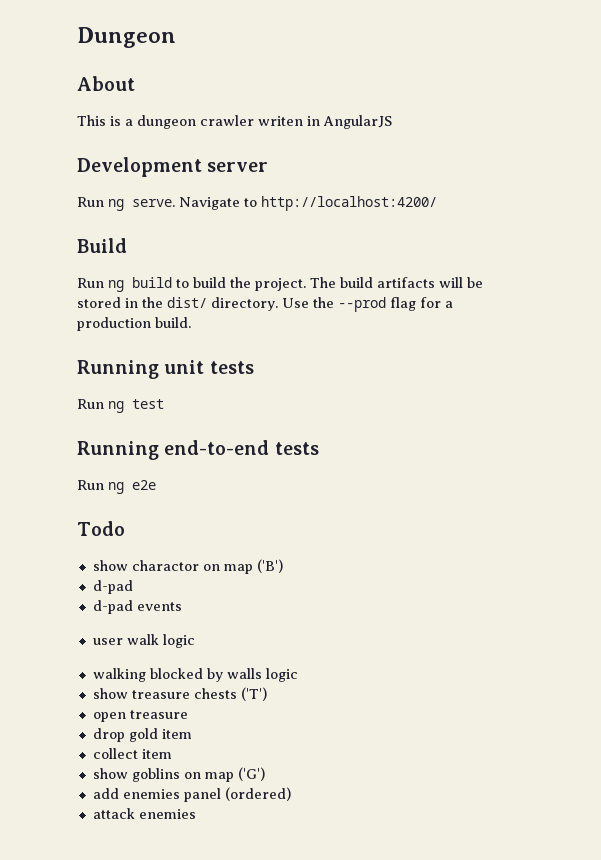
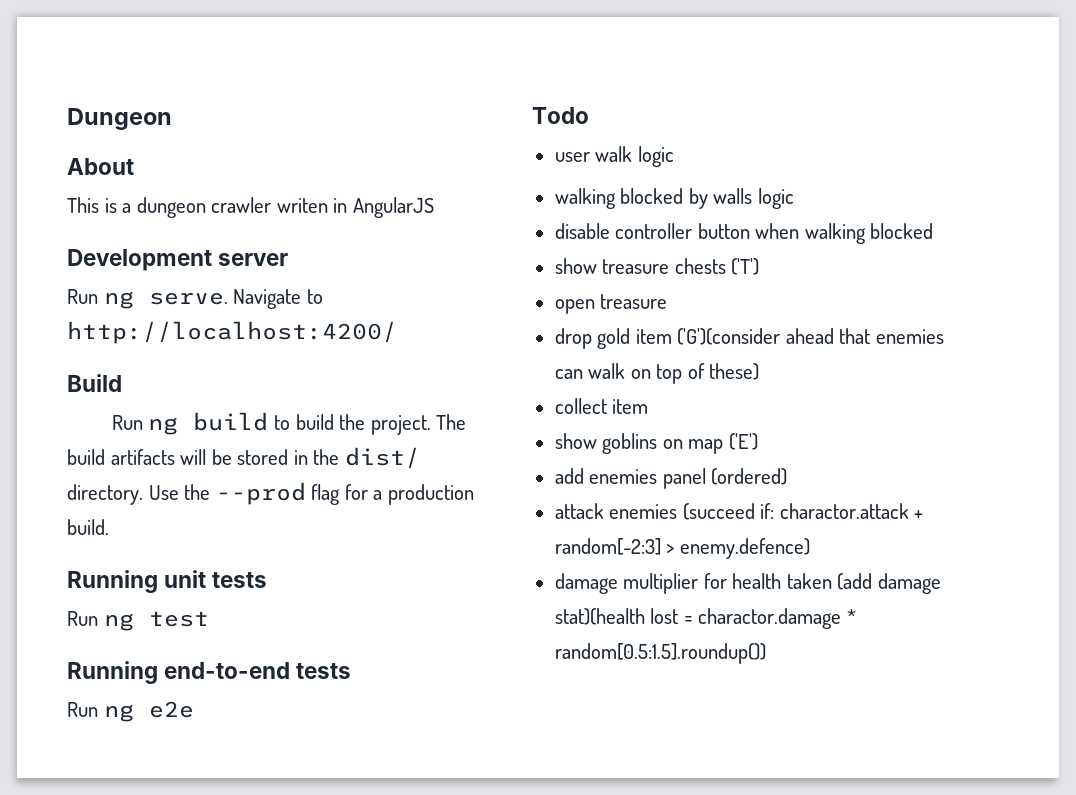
[92,559,283,574] [92,580,133,594] [92,600,182,614] // show charactor on map ('B') // d-pad // d-pad events -> (589, 115) none
(298, 675) none -> [554,223,934,244] // disable controller button when walking blocked
(192, 734) none -> [677,328,944,345] [554,363,760,384] ('G')(consider ahead that enemies can walk on top of these)
[237,767,265,781] ('G') -> [728,433,758,450] ('E')
(196, 814) none -> [682,503,924,520] [554,538,810,559] [554,573,941,594] [554,608,856,629] [554,643,766,664] (succeed if: charactor.attack + random[-2:3] > enemy.defence) // damage multiplier for health taken (add damage stat)(health lost = charactor.damage * random[0.5:1.5].roundup())

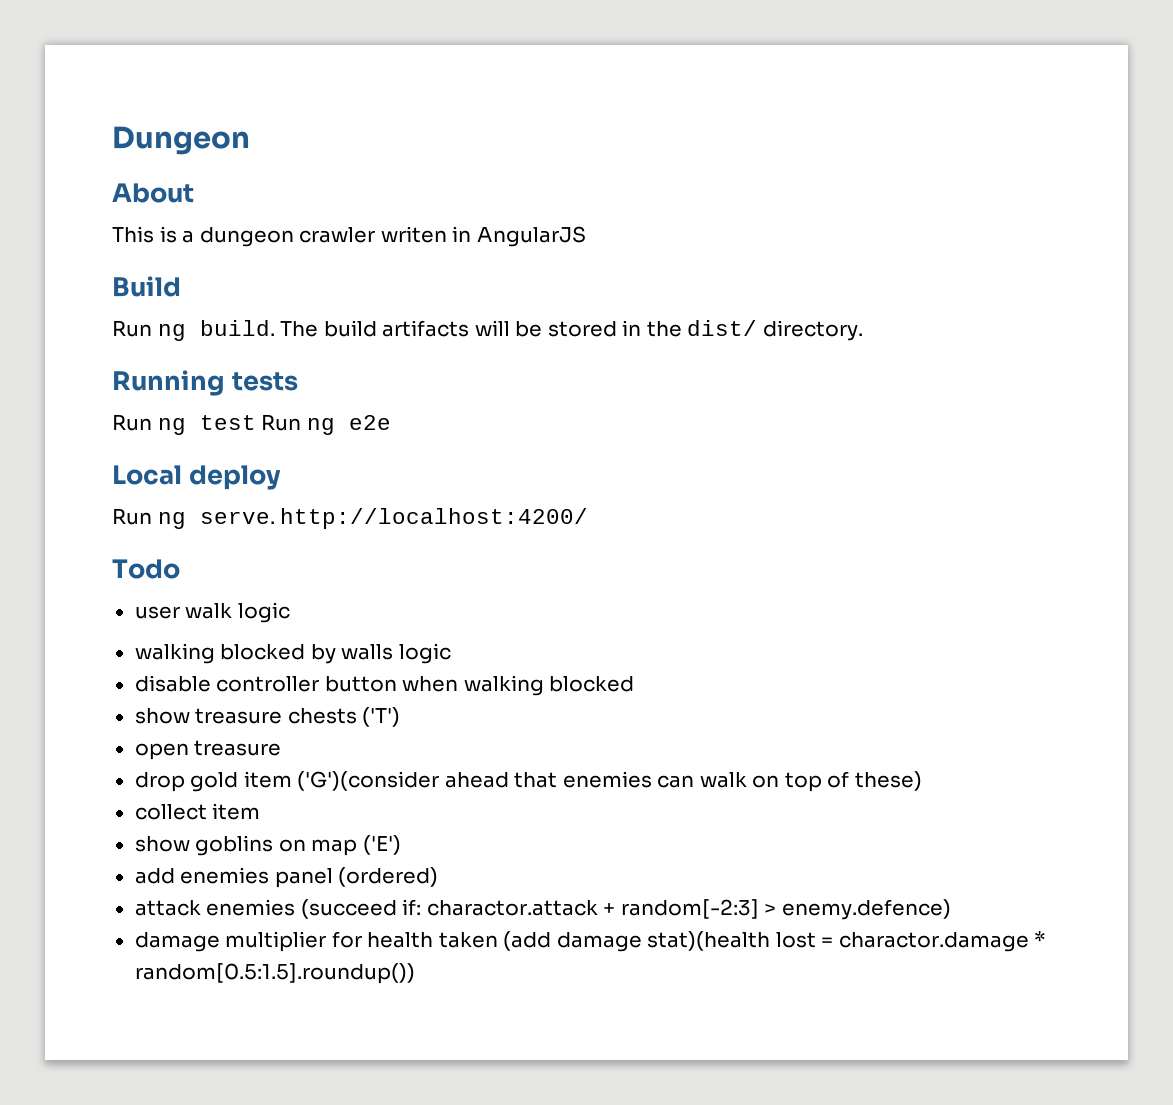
[67,249,289,271] [67,289,323,309] [67,321,397,344] [67,374,122,392] [111,412,431,435] Development server // Run ng serve. Navigate to http://localhost:4200/ // Build // Run ng build to build the project. -> [112,276,181,297] [112,320,275,341] Build // Run ng build.
[148,482,474,505] [67,519,109,535] [67,570,207,593] Use the --prod flag for a production build. // Running unit -> [112,370,225,396] // Running
[67,661,352,684] [67,701,194,722] // Running end-to-end tests // Run ng e2e -> [261,414,391,435] [112,465,281,490] [112,508,589,529] Run ng e2e // Local deploy // Run ng serve. http://localhost:4200/

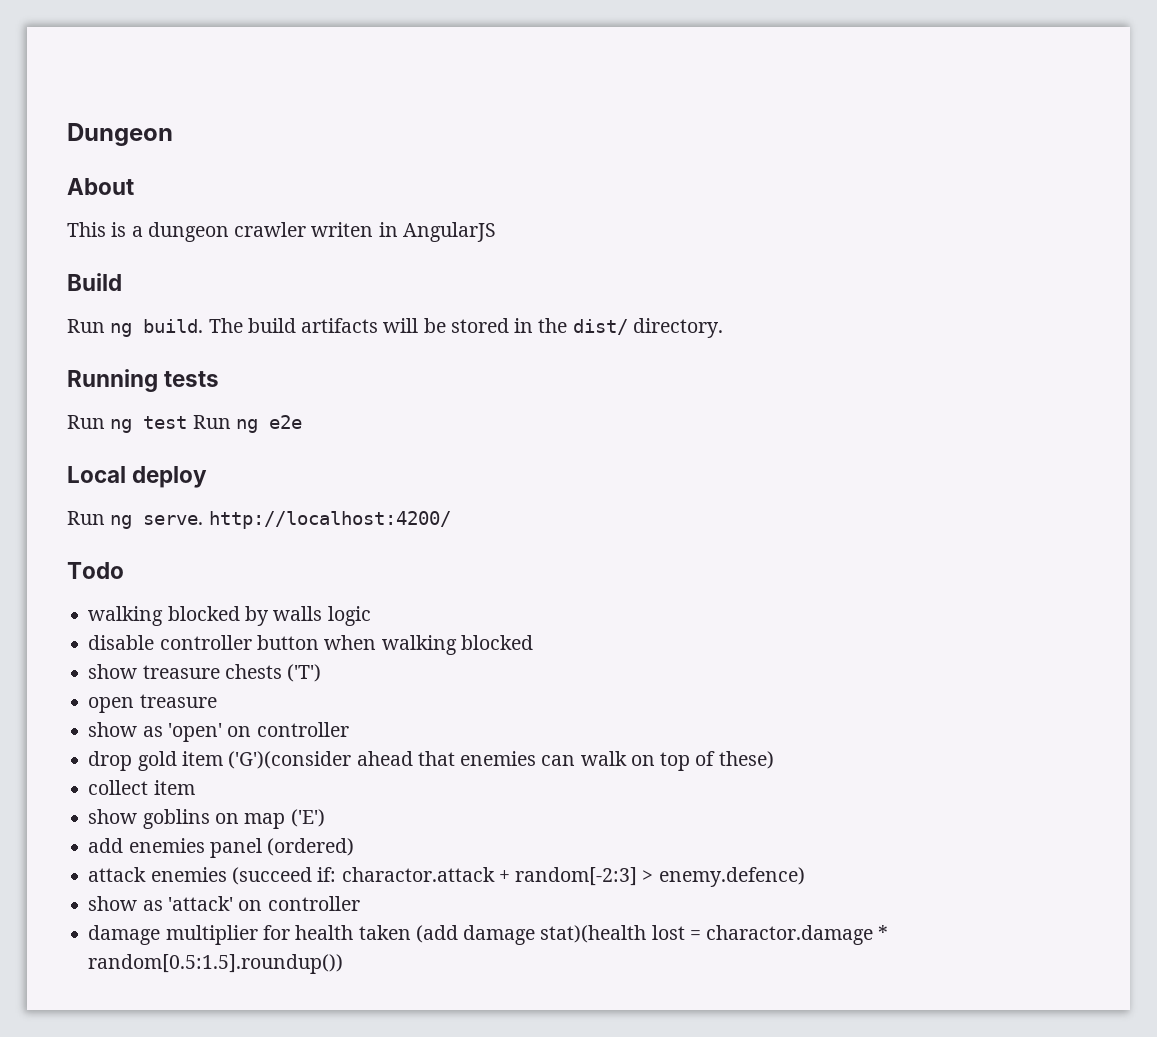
[134,602,290,623] // user walk logic -> (124, 570) none
(282, 748) none -> [88,722,349,742] // show as 'open' on controller
(951, 909) none -> [88,896,360,911] // show as 'attack' on controller

